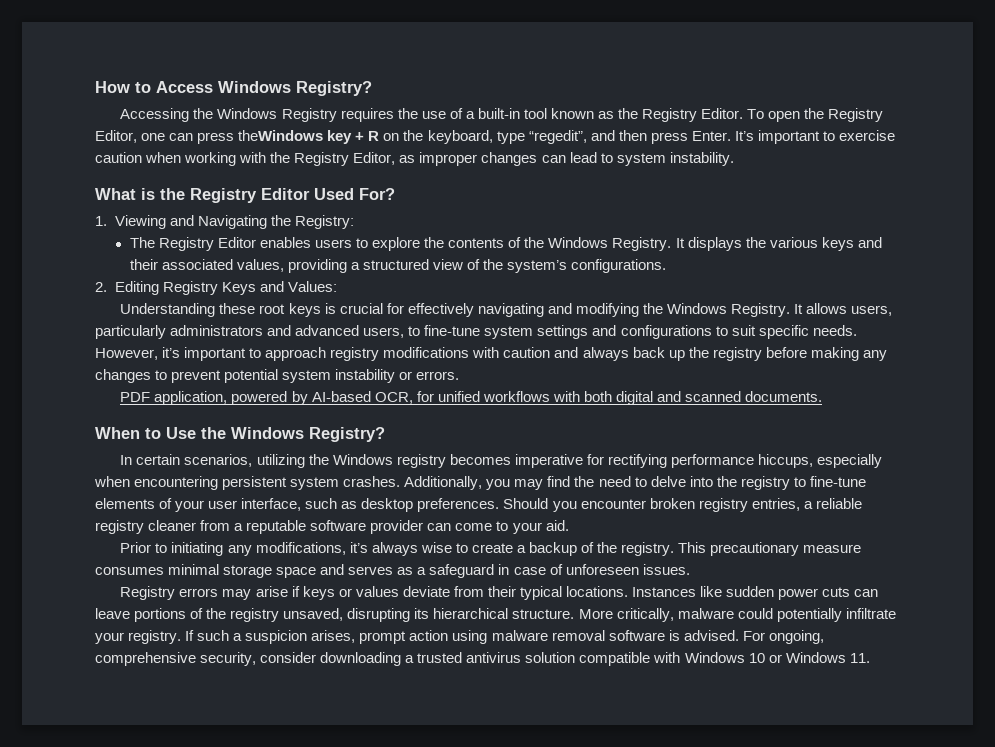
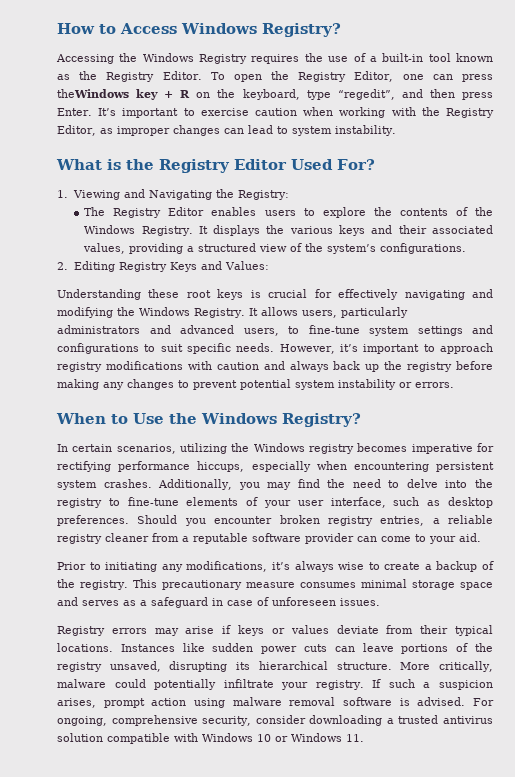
[120,391,823,405] // PDF application, powered by AI-based OCR, for unified workflows with both digital and scanned documents. -> (454, 385) none

